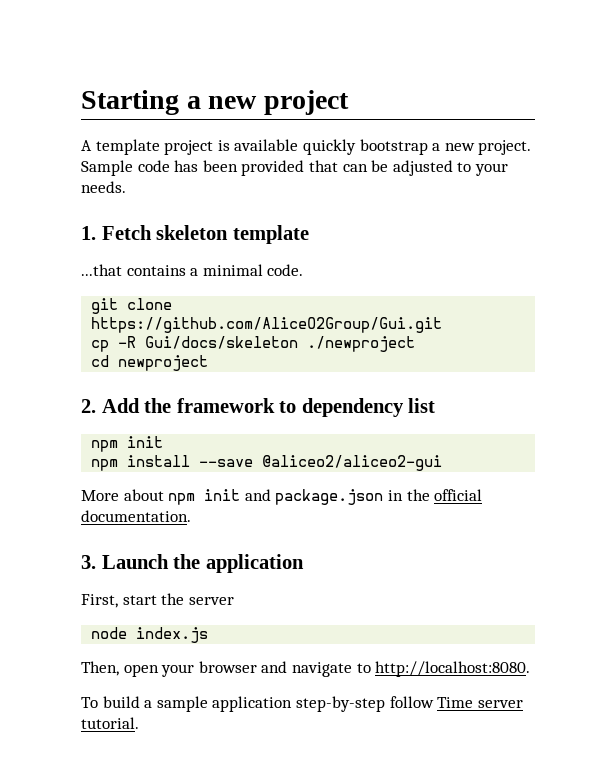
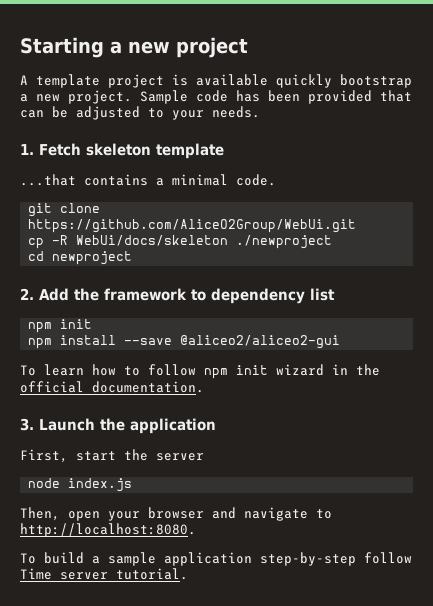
[91,317,443,333] https://github.com/AliceO2Group/Gui.git -> [28,219,357,233] https://github.com/AliceO2Group/WebUi.git
[145,336,299,349] Gui/docs/skeleton -> [76,235,229,246] WebUi/docs/skeleton
[81,489,384,505] More about npm init and package.json -> [20,364,324,379] To learn how to follow npm init wizard

